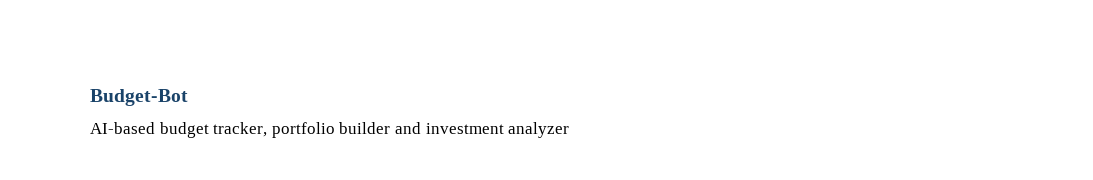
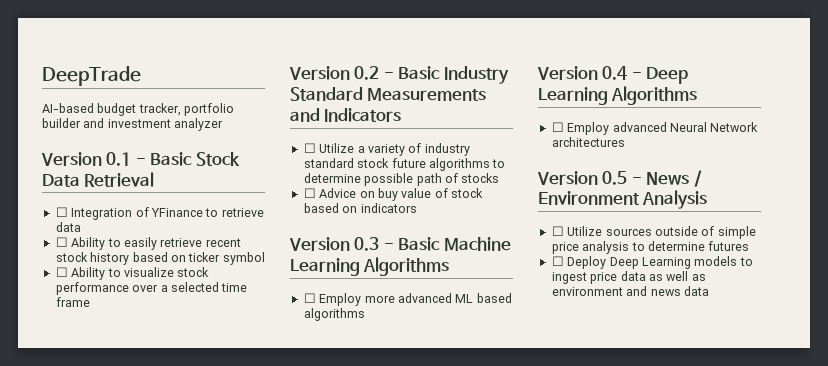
[90,89,188,106] Budget-Bot -> [42,66,141,86] DeepTrade
(570, 130) none -> [41,152,240,166] [42,172,155,187] [55,207,264,220] [55,222,81,232] [55,237,241,250] [55,252,265,265] [55,267,210,280] [55,282,248,295] [55,297,90,307] [289,66,509,84] [290,87,487,101] [290,108,402,122] [303,143,470,156] [303,158,506,171] [303,173,500,186] [303,188,483,201] [303,203,417,213] [289,237,511,251] [290,257,450,276] [303,293,512,306] [303,308,365,321] [537,66,689,84] [538,86,698,105] [551,122,759,135] [551,137,625,147] [537,170,702,187] [538,190,708,209] [551,226,756,239] [551,241,750,254] [551,256,753,269] [551,271,706,284] [551,286,709,296] // Version 0.1 - Basic Stock Data Retrieval // ☐ Integration of YFinance to retrieve data // ☐ Ability to easily retrieve recent stock history based on ticker symbol // ☐ Ability to visualize stock performance over a selected time frame // Version 0.2 - Basic Industry Standard Measurements and Indicators // ☐ Utilize a variety of industry standard stock future algorithms to determine possible path of stocks // ☐ Advice on buy value of stock based on indicators // Version 0.3 - Basic Machine Learning Algorithms // ☐ Employ more advanced ML based algorithms // Version 0.4 - Deep Learning Algorithms // ☐ Employ advanced Neural Network architectures // Version 0.5 - News / Environment Analysis // ☐ Utilize sources outside of simple price analysis to determine futures // ☐ Deploy Deep Learning models to ingest price data as well as environment and news data

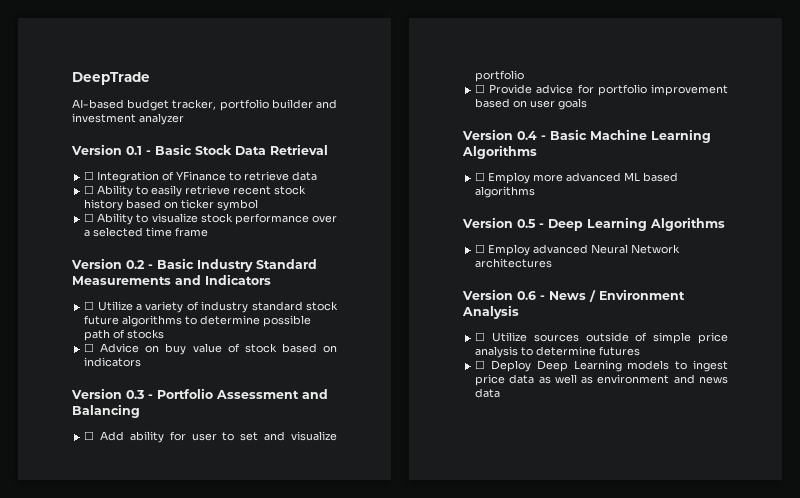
(394, 246) none -> [157,388,328,399] [72,404,140,418] [84,431,338,443] [475,70,525,82] [475,84,728,96] [475,98,588,110] [462,129,546,140] Portfolio Assessment and Balancing // ☐ Add ability for user to set and visualize portfolio // ☐ Provide advice for portfolio improvement based on user goals // Version 0.4 -
[602,66,628,80] 0.4 -> [517,219,536,228] 0.5
[602,171,628,185] 0.5 -> [517,291,536,300] 0.6

